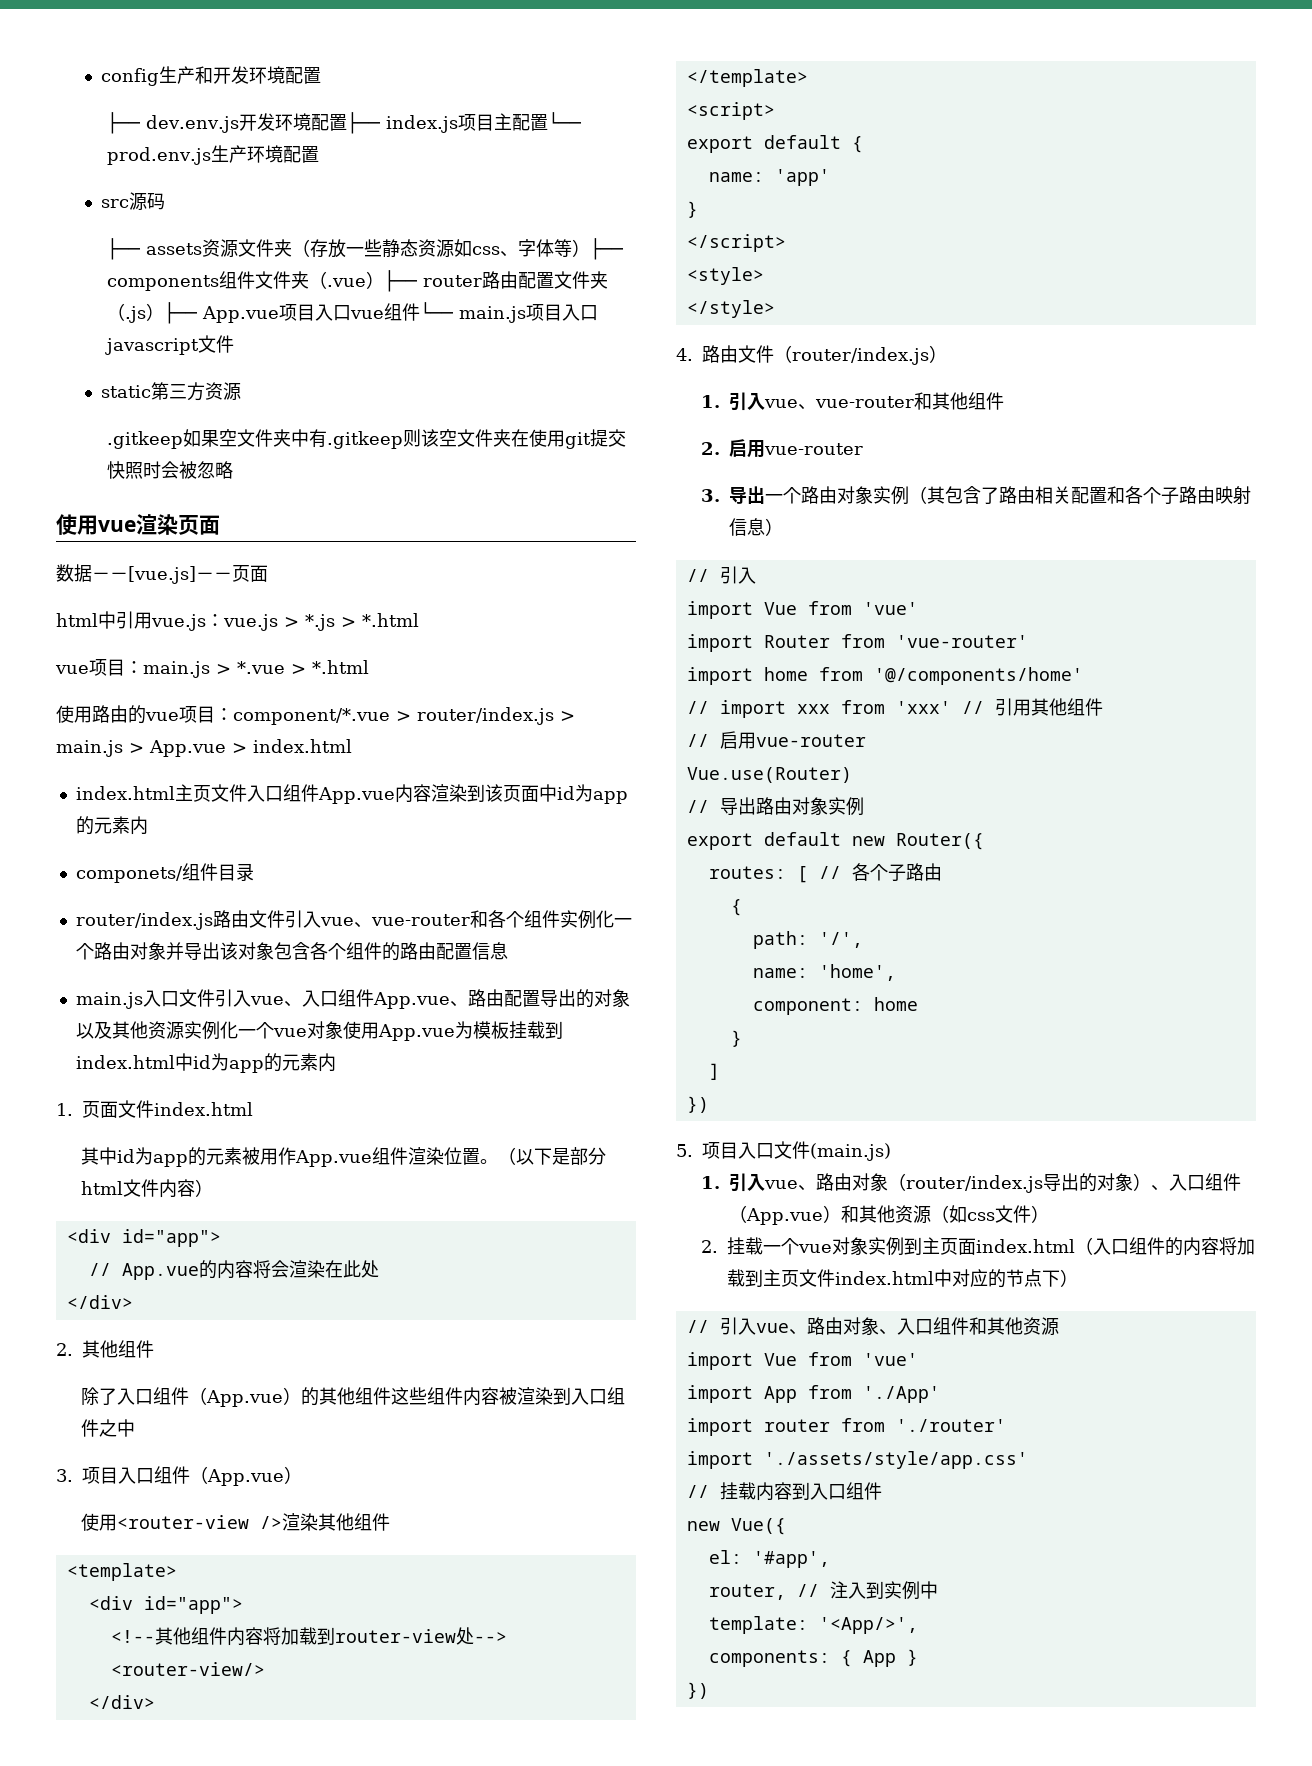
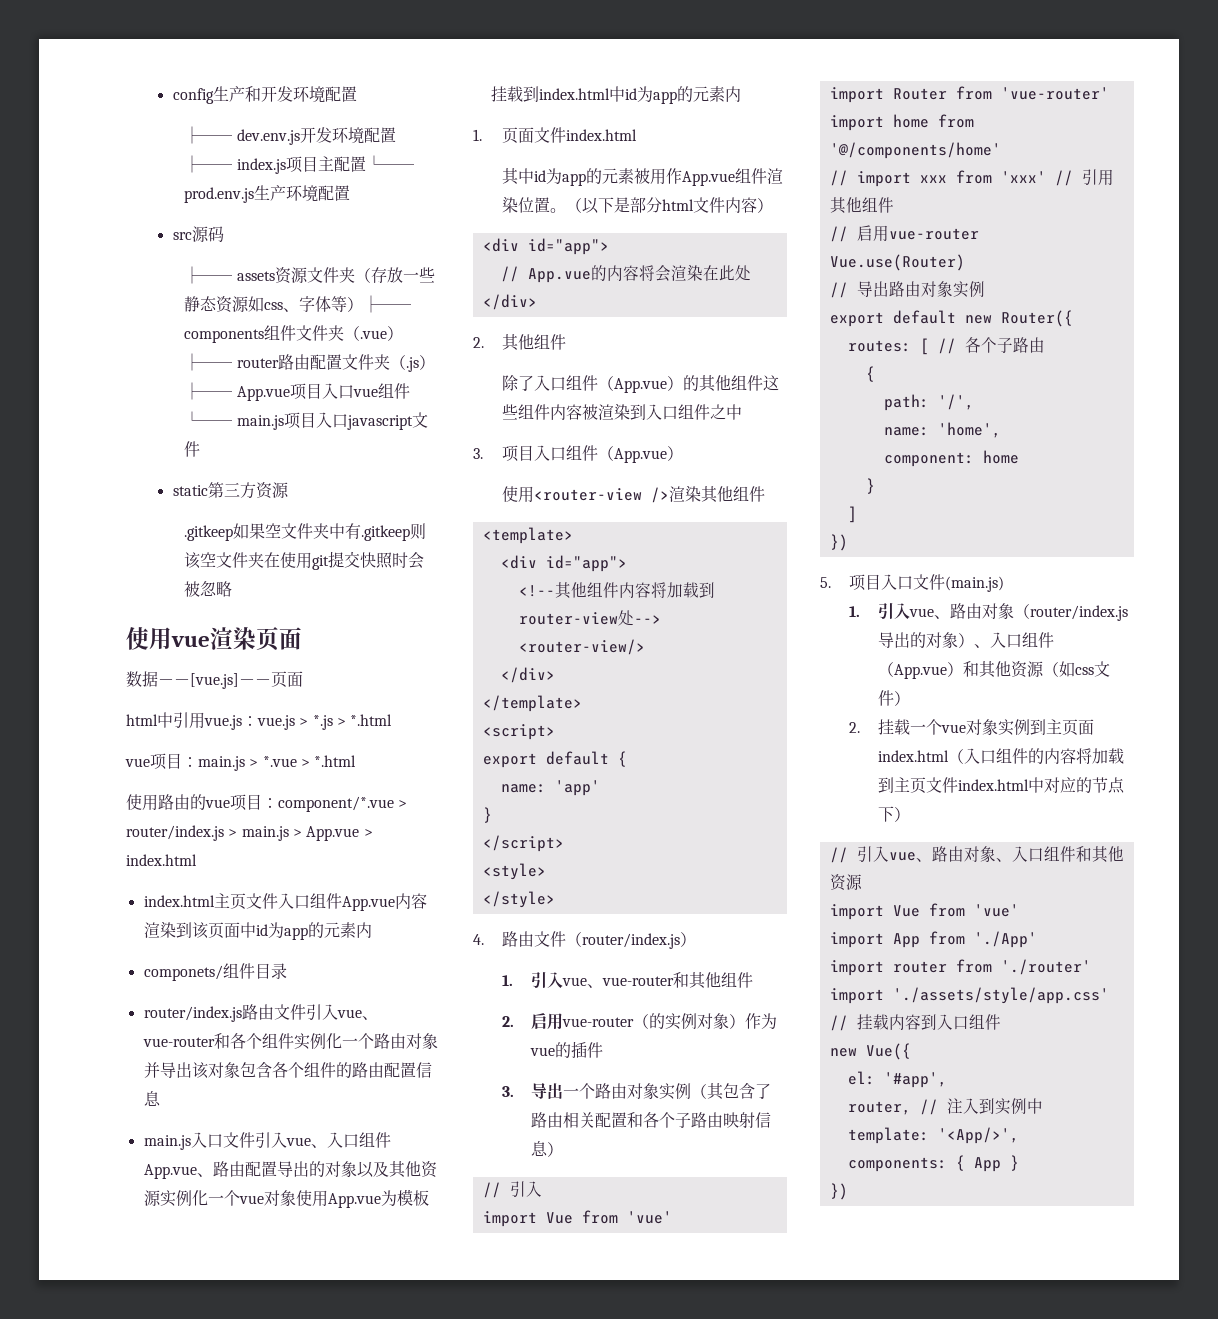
(864, 449) none -> [633,1013,778,1030] [530,1041,604,1058] （的实例对象）作为vue的插件

